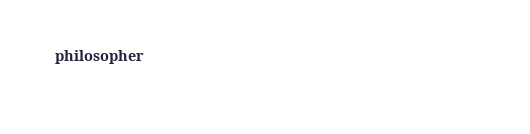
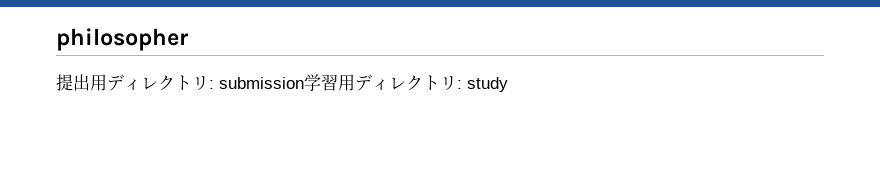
(144, 57) none -> [56,74,508,92] // 提出用ディレクトリ: submission学習用ディレクトリ: study

